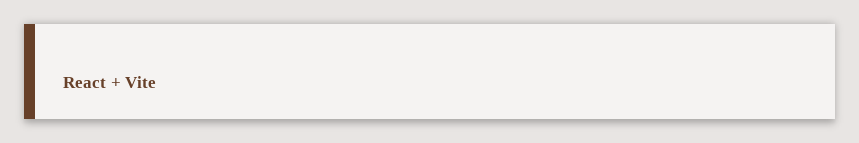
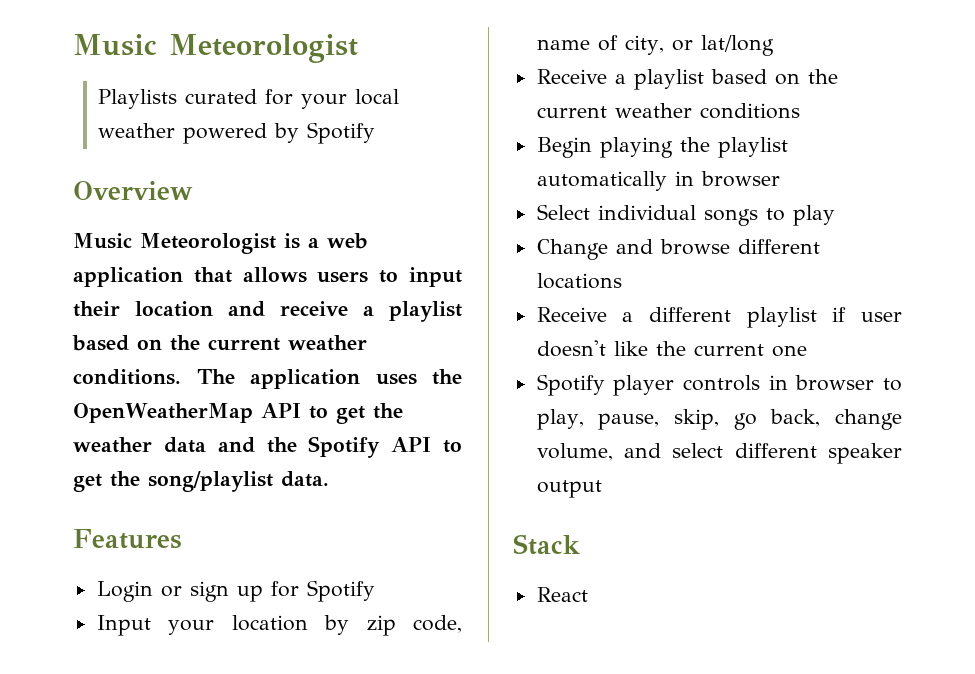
[63,76,157,88] React + Vite -> [73,34,358,63] [98,89,400,109] [98,122,376,144] [73,181,193,200] [73,233,368,254] [73,267,463,287] [73,301,462,322] [72,335,367,351] [73,369,462,389] [73,403,403,424] [73,436,462,458] [73,471,329,492] [73,529,182,549] [96,580,375,602] [96,615,463,636] [536,35,774,56] [536,69,838,90] [536,103,800,119] [536,137,788,158] [536,171,780,191] [536,204,835,226] [536,239,820,260] [536,273,622,289] [536,307,902,328] [536,340,807,357] [536,374,902,396] [536,409,902,430] [536,443,902,464] [536,480,602,498] [513,534,580,555] [536,587,588,602] Music Meteorologist // Playlists curated for your local weather powered by Spotify // Overview // Music Meteorologist is a web application that allows users to input their location and receive a playlist based on the current weather conditions. The application uses the OpenWeatherMap API to get the weather data and the Spotify API to get the song/playlist data. // Features // Login or sign up for Spotify // Input your location by zip code, name of city, or lat/long // Receive a playlist based on the current weather conditions // Begin playing the playlist automatically in browser // Select individual songs to play // Change and browse different locations // Receive a different playlist if user doesn't like the current one // Spotify player controls in browser to play, pause, skip, go back, change volume, and select different speaker output // Stack // React

